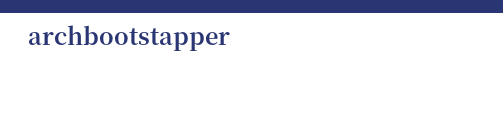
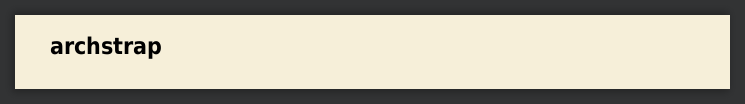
[28,25,230,51] archbootstapper -> [50,36,162,59] archstrap

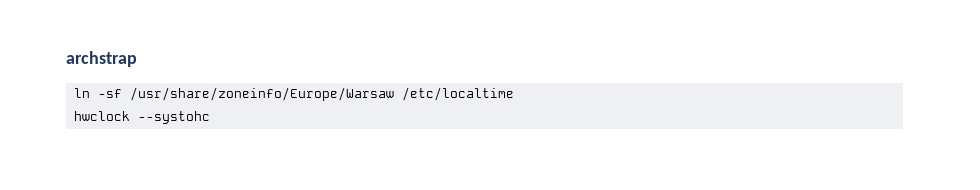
(162, 47) none -> [74,87,515,101] [74,111,211,124] // ln -sf /usr/share/zoneinfo/Europe/Warsaw /etc/localtime // hwclock --systohc

